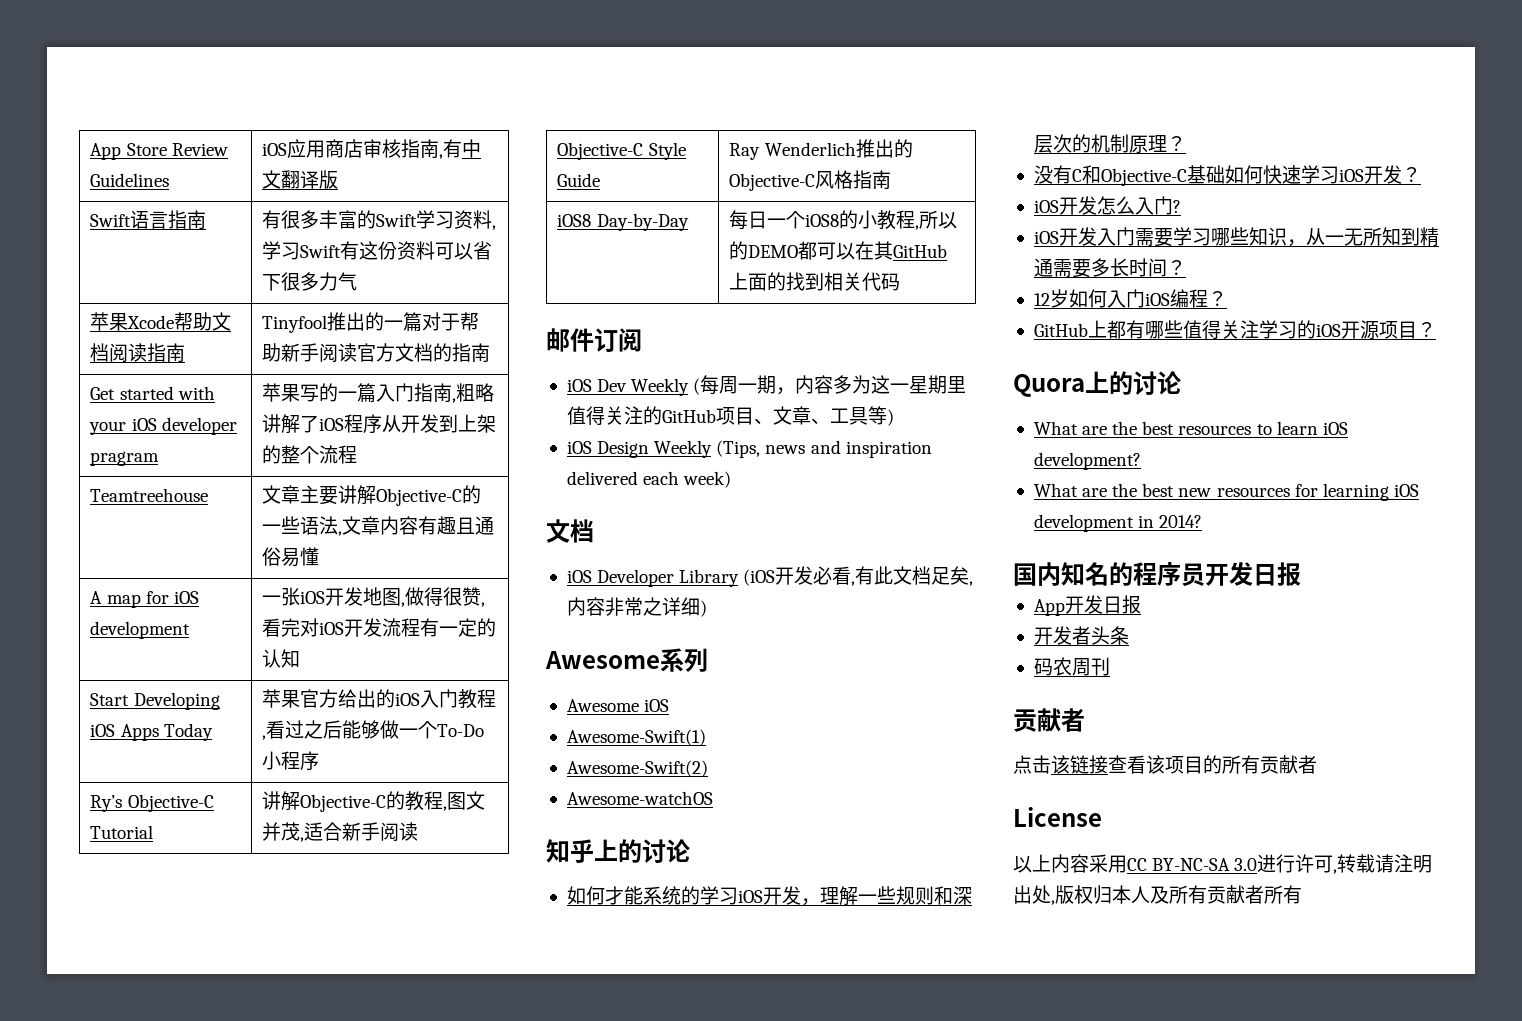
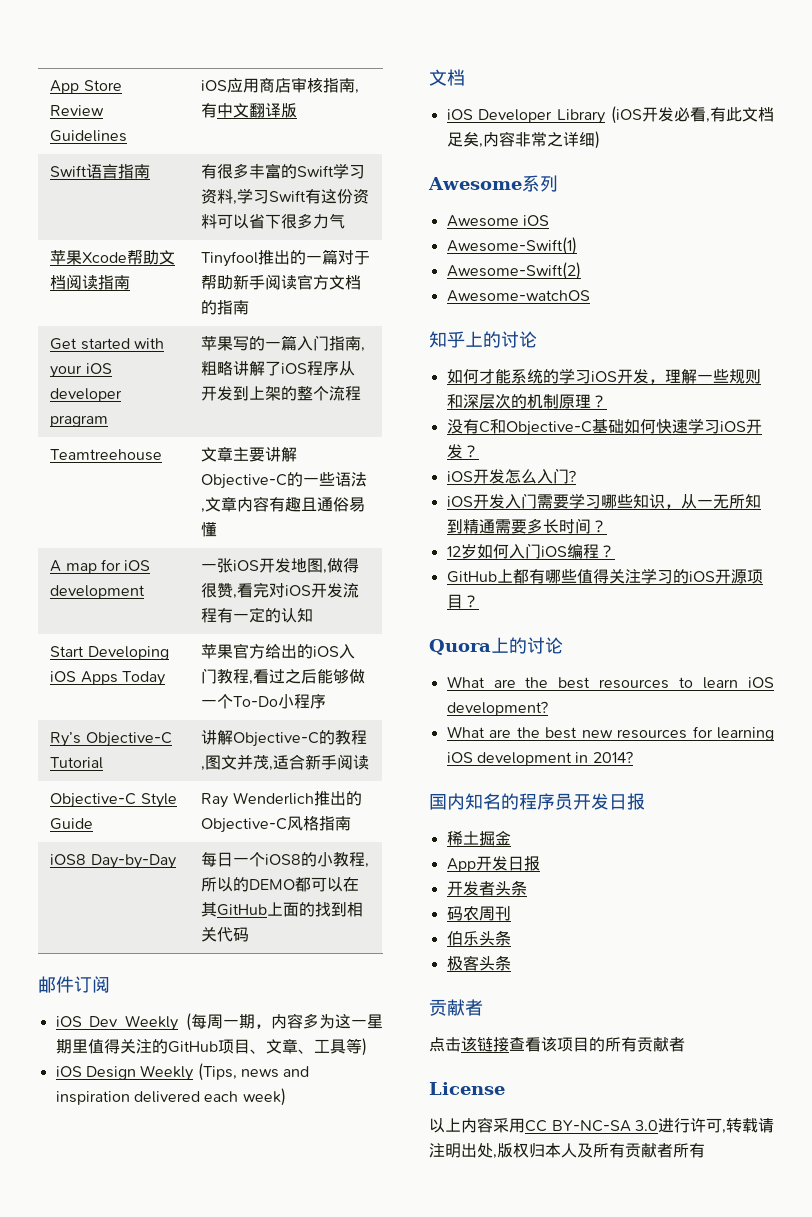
(1301, 574) none -> [446,831,511,846] // 稀土掘金
(1110, 666) none -> [446,930,511,946] [446,955,511,971] // 伯乐头条 // 极客头条

